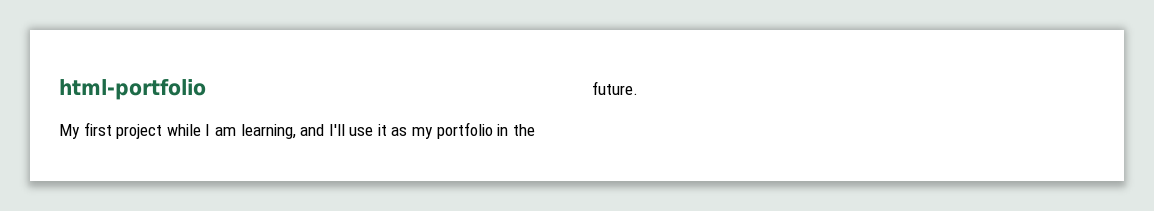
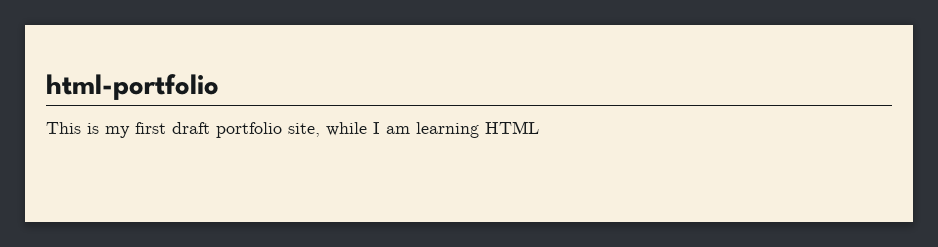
[59,122,535,139] [592,81,638,95] My first project while I am learning, and I'll use it as my portfolio in the future. -> [46,121,539,138] This is my first draft portfolio site, while I am learning HTML

